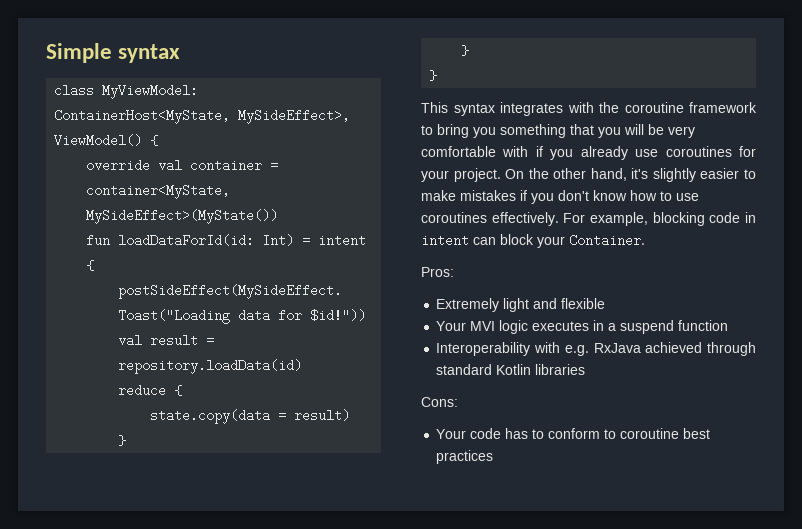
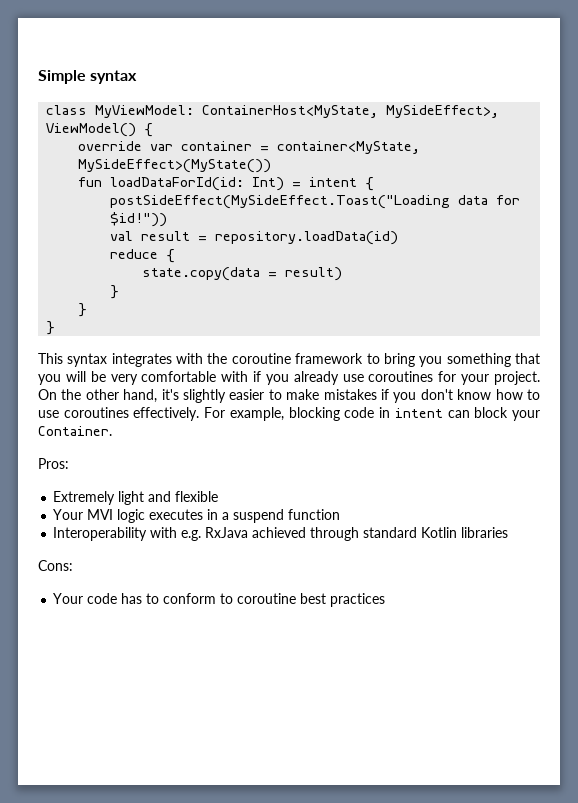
[158,159,183,172] val -> [150,144,174,151] var

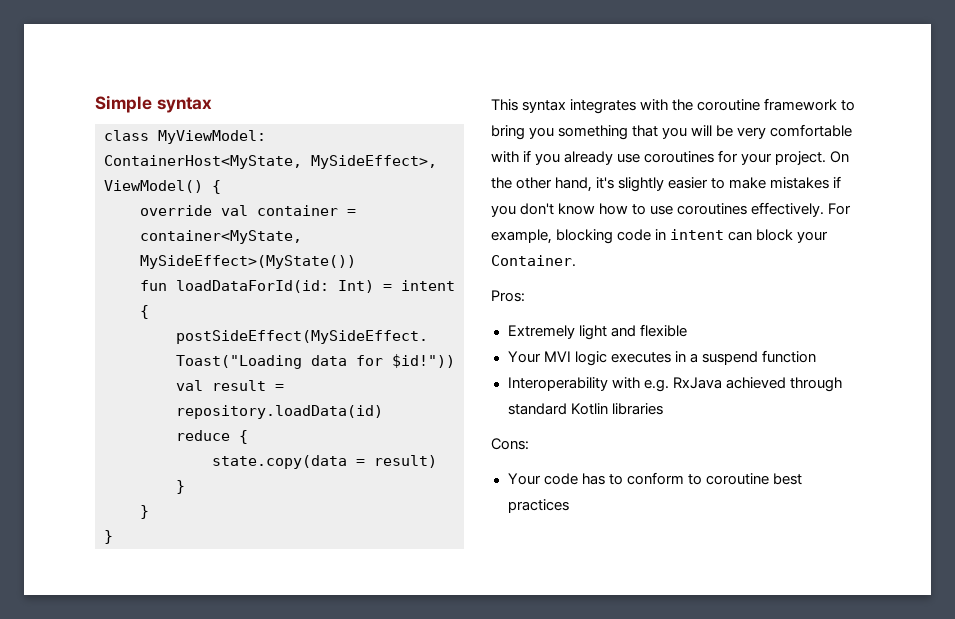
[150,144,174,151] var -> [221,205,248,216] val

